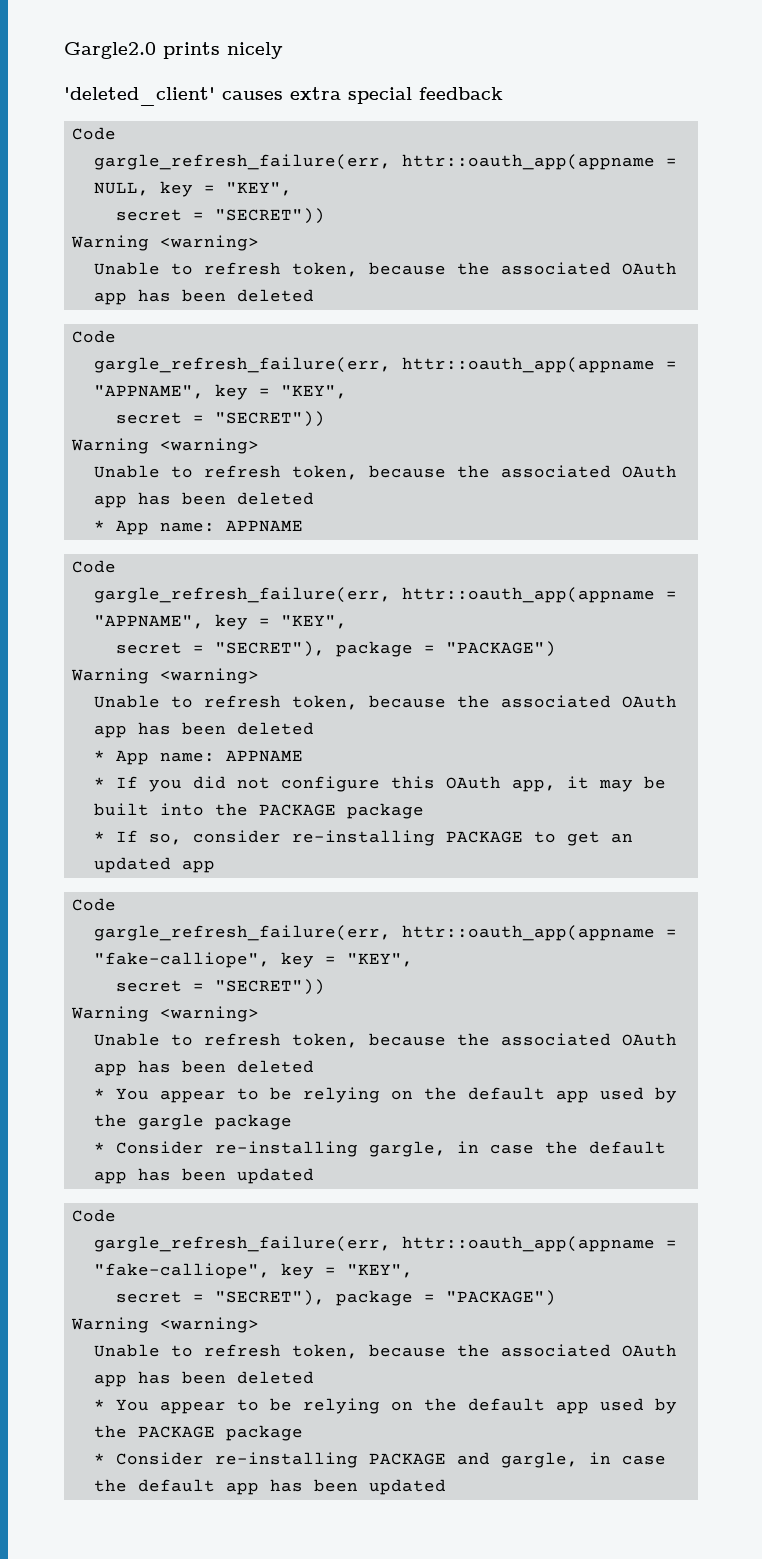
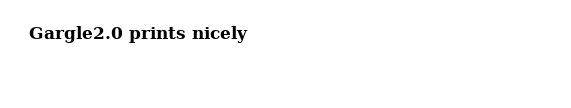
[64,87,503,106] [72,127,117,140] [94,154,678,170] [94,181,293,197] [116,208,326,224] [71,235,260,251] [94,262,678,277] [94,289,315,305] [72,330,117,343] [94,357,678,373] [94,384,348,400] [116,411,326,427] [71,438,260,454] [94,465,678,480] [94,492,315,508] [94,520,304,535] [72,560,117,573] [94,587,678,603] [94,614,348,630] [116,641,557,657] [71,668,260,684] [94,695,678,710] [94,722,315,738] [94,750,304,765] [94,776,667,792] [94,803,425,819] [94,830,634,846] [94,857,216,873] [72,898,117,911] [94,925,678,941] [94,952,414,968] [116,979,326,995] [71,1006,260,1022] [94,1033,678,1048] [94,1060,315,1076] [94,1087,678,1103] [94,1114,293,1130] [94,1141,667,1157] [94,1168,315,1184] [72,1209,117,1222] [94,1236,678,1252] [94,1263,414,1279] [116,1290,557,1306] [71,1317,260,1333] [94,1344,678,1359] [94,1371,315,1387] [94,1398,678,1414] [94,1425,304,1441] [94,1452,667,1468] [94,1479,447,1495] // 'deleted_client' causes extra special feedback // Code // gargle_refresh_failure(err, httr::oauth_app(appname = NULL, key = "KEY", // secret = "SECRET")) // Warning <warning> // Unable to refresh token, because the associated OAuth app has been deleted // Code // gargle_refresh_failure(err, httr::oauth_app(appname = "APPNAME", key = "KEY", // secret = "SECRET")) // Warning <warning> // Unable to refresh token, because the associated OAuth app has been deleted // * App name: APPNAME // Code // gargle_refresh_failure(err, httr::oauth_app(appname = "APPNAME", key = "KEY", // secret = "SECRET"), package = "PACKAGE") // Warning <warning> // Unable to refresh token, because the associated OAuth app has been deleted // * App name: APPNAME // * If you did not configure this OAuth app, it may be built into the PACKAGE package // * If so, consider re-installing PACKAGE to get an updated app // Code // gargle_refresh_failure(err, httr::oauth_app(appname = "fake-calliope", key = "KEY", // secret = "SECRET")) // Warning <warning> // Unable to refresh token, because the associated OAuth app has been deleted // * You appear to be relying on the default app used by the gargle package // * Consider re-installing gargle, in case the default app has been updated // Code // gargle_refresh_failure(err, httr::oauth_app(appname = "fake-calliope", key = "KEY", // secret = "SECRET"), package = "PACKAGE") // Warning <warning> // Unable to refresh token, because the associated OAuth app has been deleted // * You appear to be relying on the default app used by the PACKAGE package // * Consider re-installing PACKAGE and gargle, in case the default app has been updated -> (248, 34) none

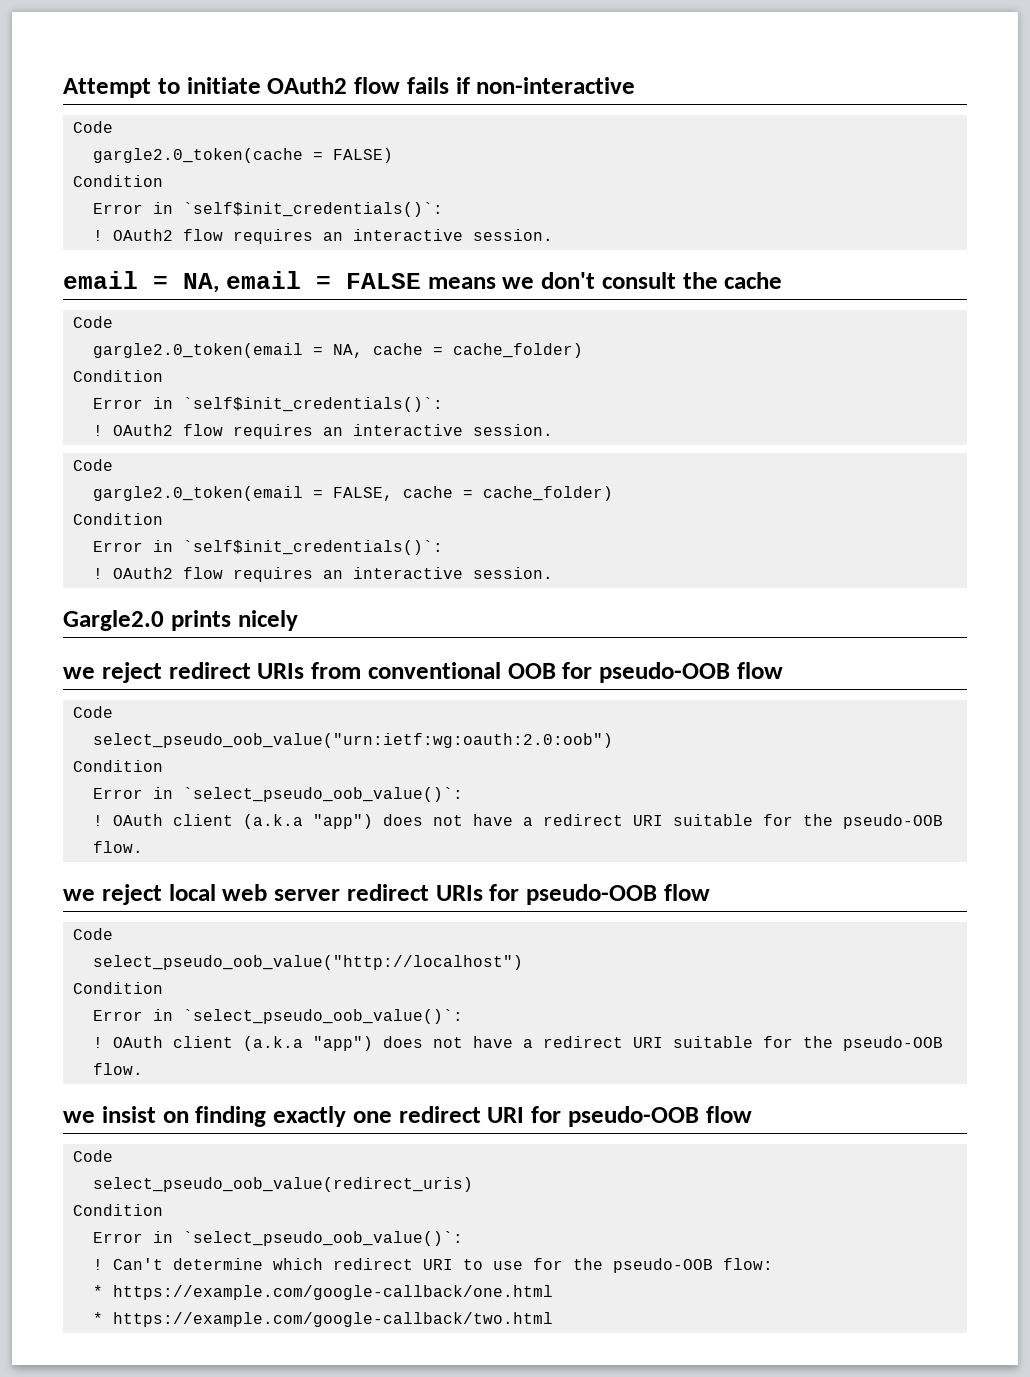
[29,26,248,43] Gargle2.0 prints nicely -> [63,77,636,98] [72,121,113,133] [92,148,393,163] [72,175,163,187] [92,202,443,217] [92,229,553,244] [63,271,783,293] [72,316,113,328] [92,343,583,358] [72,370,163,382] [92,397,443,412] [92,424,553,439] [72,459,113,471] [92,486,613,501] [72,513,163,525] [92,540,443,555] [92,567,553,582] [63,610,298,631] [63,662,783,683] [72,706,113,718] [92,733,613,748] [72,760,163,772] [92,787,463,802] [92,814,943,829] [92,841,143,853] [63,884,710,905] [72,928,113,940] [92,955,523,970] [72,982,163,994] [92,1009,463,1024] [92,1036,943,1051] [92,1063,143,1075] [63,1106,752,1127] [72,1150,113,1162] [92,1177,473,1192] [72,1204,163,1216] [92,1231,463,1246] [92,1258,773,1273] [92,1285,553,1300] [92,1312,553,1327] Attempt to initiate OAuth2 flow fails if non-interactive // Code // gargle2.0_token(cache = FALSE) // Condition // Error in `self$init_credentials()`: // ! OAuth2 flow requires an interactive session. // email = NA, email = FALSE means we don't consult the cache // Code // gargle2.0_token(email = NA, cache = cache_folder) // Condition // Error in `self$init_credentials()`: // ! OAuth2 flow requires an interactive session. // Code // gargle2.0_token(email = FALSE, cache = cache_folder) // Condition // Error in `self$init_credentials()`: // ! OAuth2 flow requires an interactive session. // Gargle2.0 prints nicely // we reject redirect URIs from conventional OOB for pseudo-OOB flow // Code // select_pseudo_oob_value("urn:ietf:wg:oauth:2.0:oob") // Condition // Error in `select_pseudo_oob_value()`: // ! OAuth client (a.k.a "app") does not have a redirect URI suitable for the pseudo-OOB flow. // we reject local web server redirect URIs for pseudo-OOB flow // Code // select_pseudo_oob_value("http://localhost") // Condition // Error in `select_pseudo_oob_value()`: // ! OAuth client (a.k.a "app") does not have a redirect URI suitable for the pseudo-OOB flow. // we insist on finding exactly one redirect URI for pseudo-OOB flow // Code // select_pseudo_oob_value(redirect_uris) // Condition // Error in `select_pseudo_oob_value()`: // ! Can't determine which redirect URI to use for the pseudo-OOB flow: // * https://example.com/google-callback/one.html // * https://example.com/google-callback/two.html

